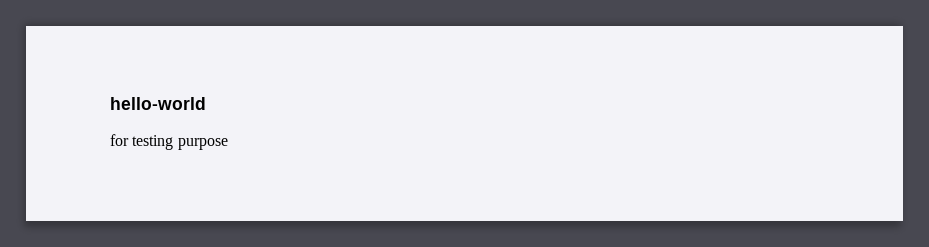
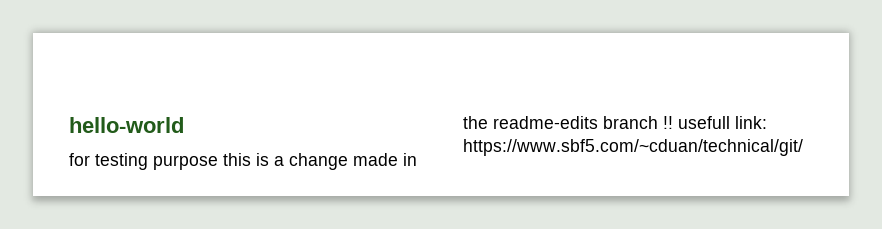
(228, 144) none -> [223,153,417,170] [463,116,767,129] [463,139,803,156] this is a change made in the readme-edits branch !! usefull link: https://www.sbf5.com/~cduan/technical/git/

